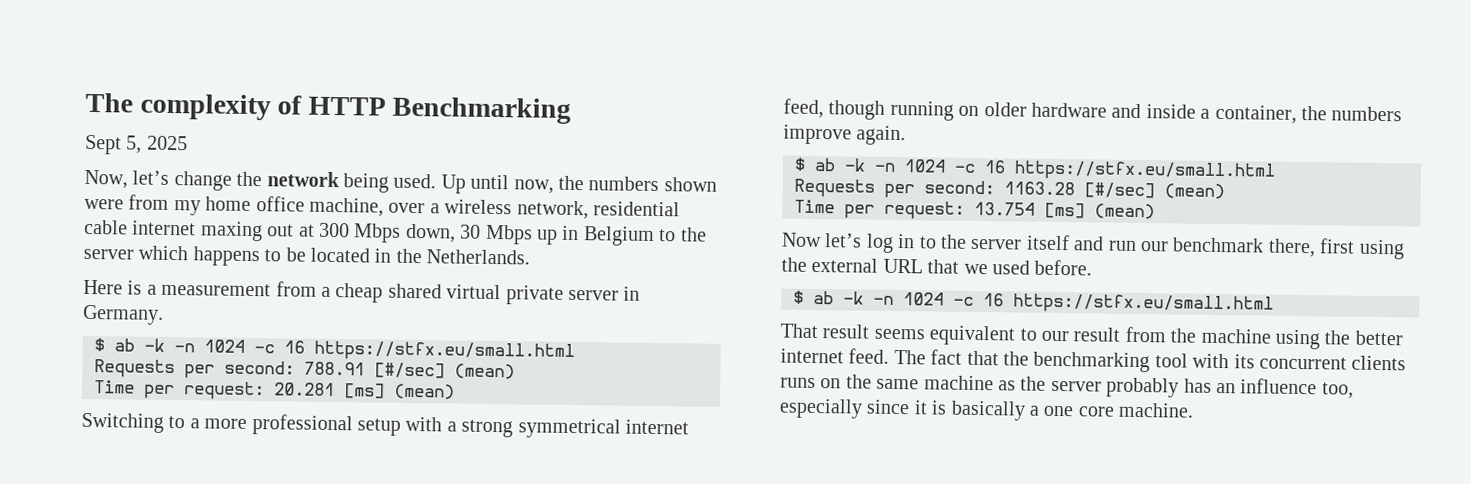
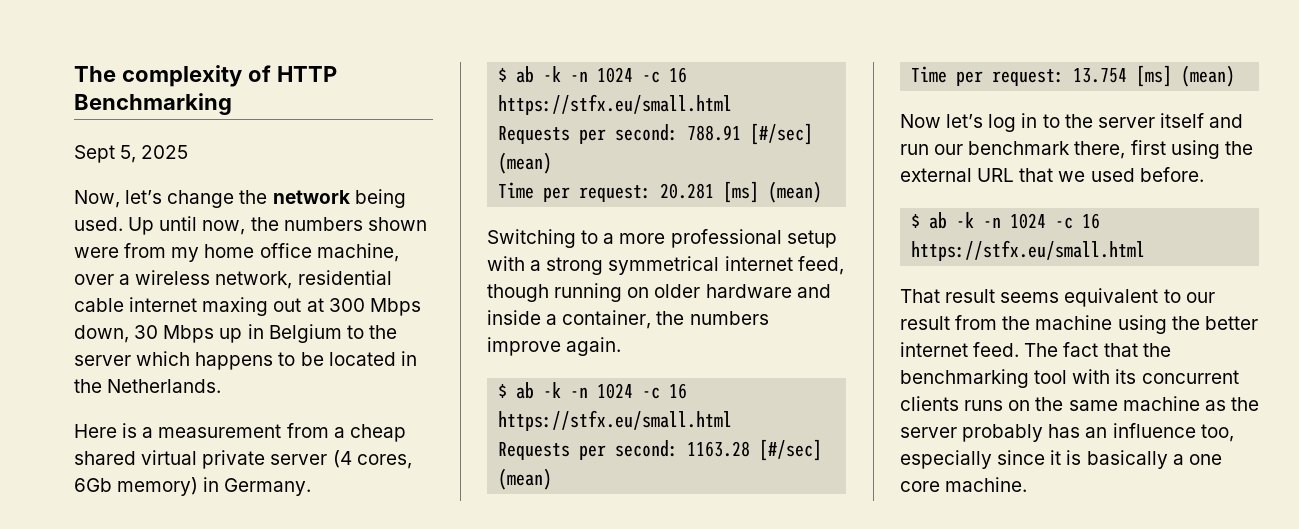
(619, 295) none -> [332,450,412,469] [74,477,199,496] (4 cores, 6Gb memory)

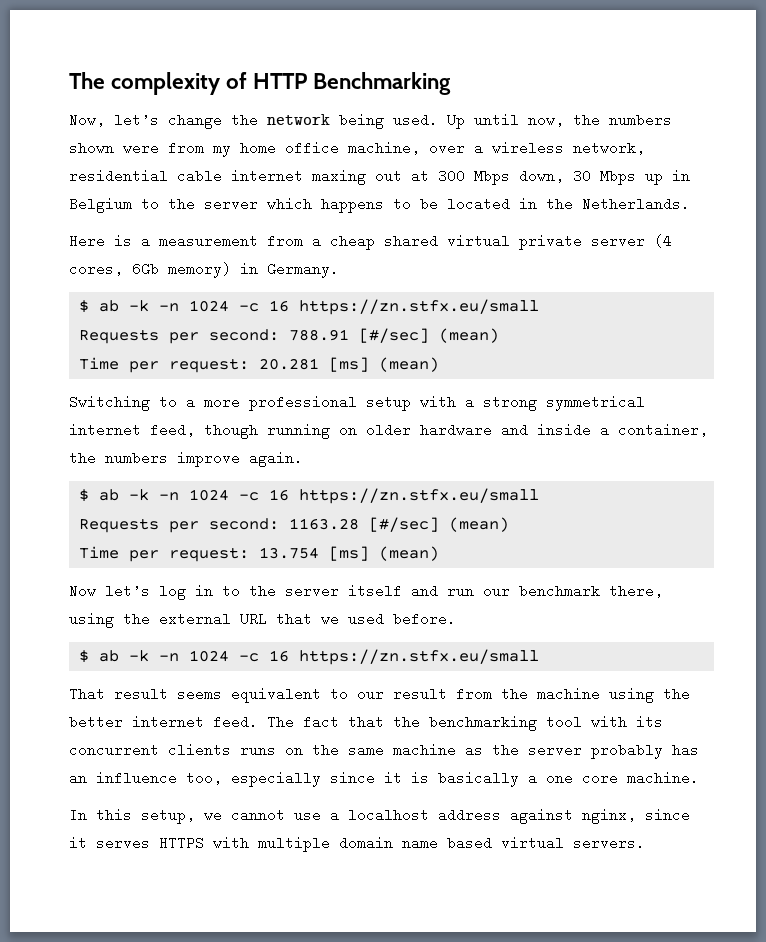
[74,145,189,163] // Sept 5, 2025 -> (452, 83) none
[498,94,733,115] https://stfx.eu/small.html -> [298,299,539,315] https://zn.stfx.eu/small
[498,410,733,431] https://stfx.eu/small.html -> [298,488,539,504] https://zn.stfx.eu/small
[1130,140,1166,155] first -> (663, 591) none
[911,240,1146,261] https://stfx.eu/small.html -> [298,649,539,665] https://zn.stfx.eu/small
(1028, 484) none -> [69,808,690,824] [69,836,645,852] // In this setup, we cannot use a localhost address against nginx, since it serves HTTPS with multiple domain name based virtual servers.

